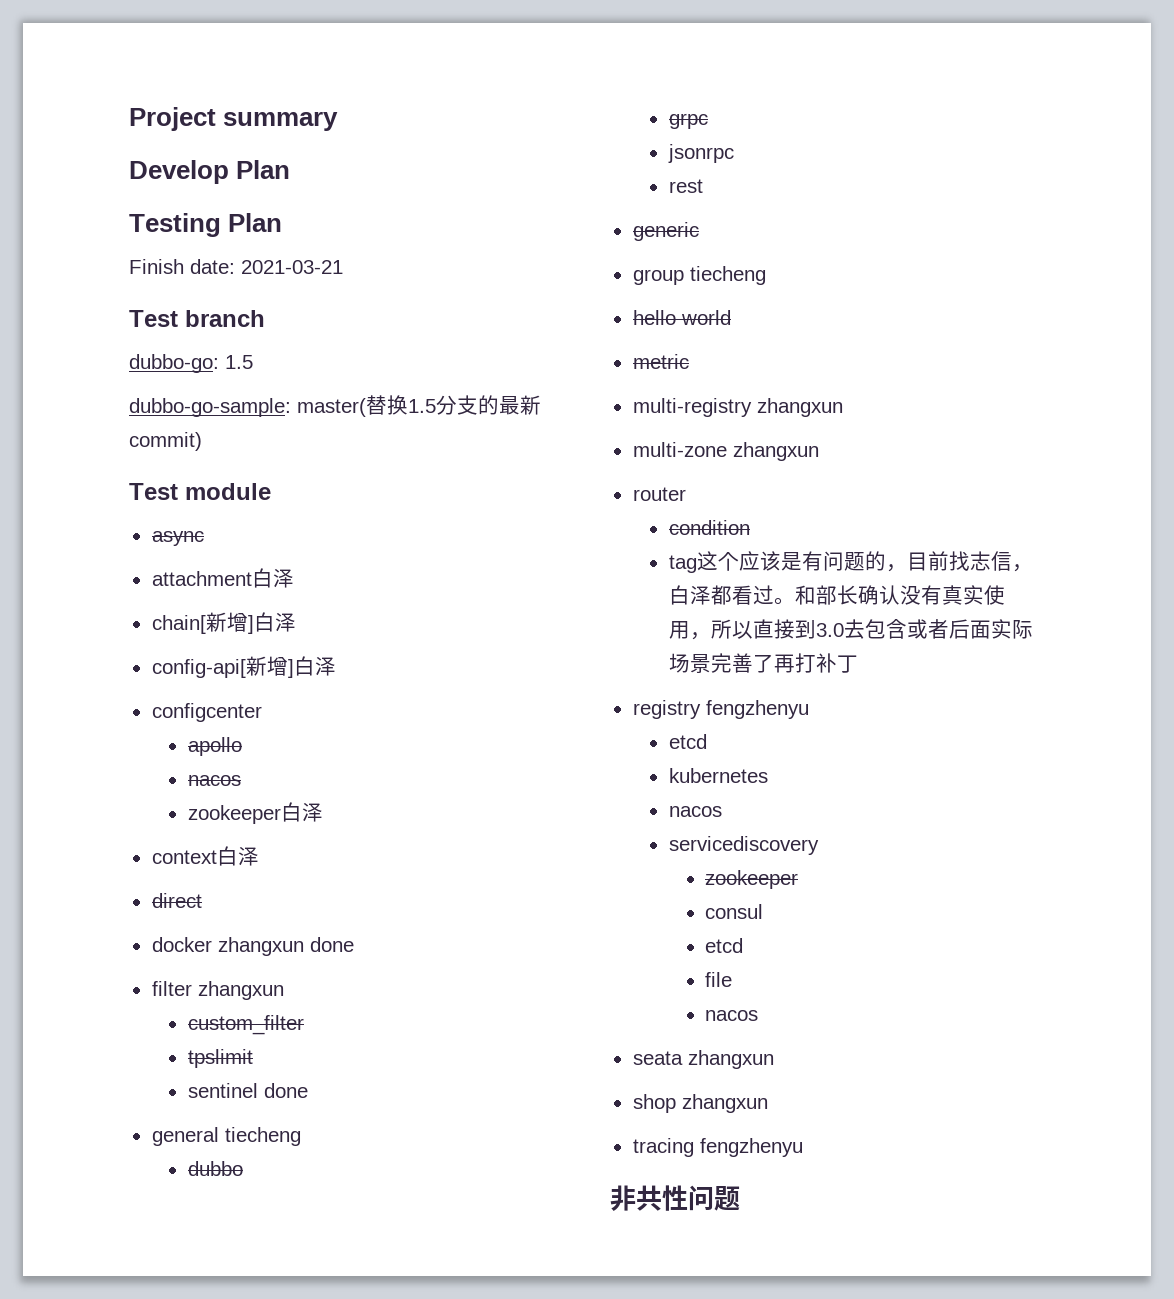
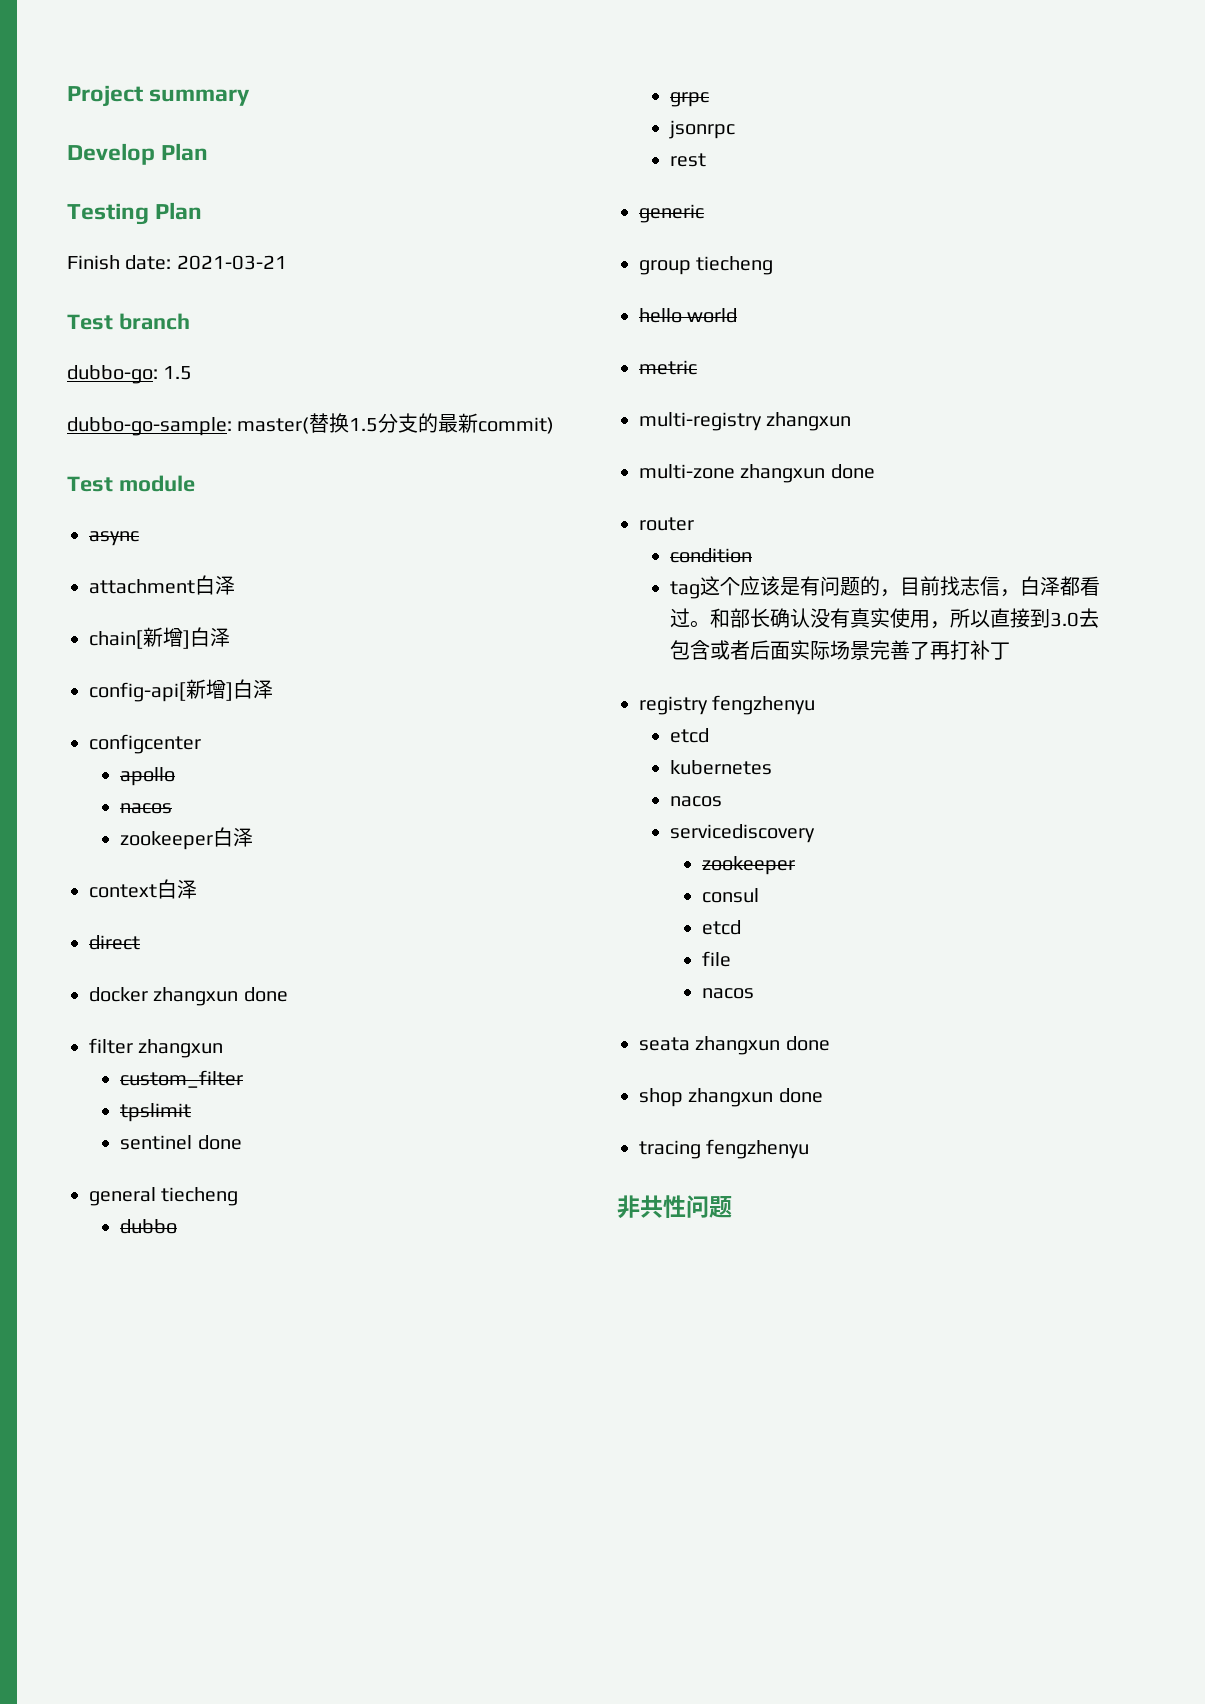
(819, 451) none -> [830,464,875,479] done
(774, 1059) none -> [785,1036,830,1051] done
(768, 1103) none -> [778,1088,823,1103] done

